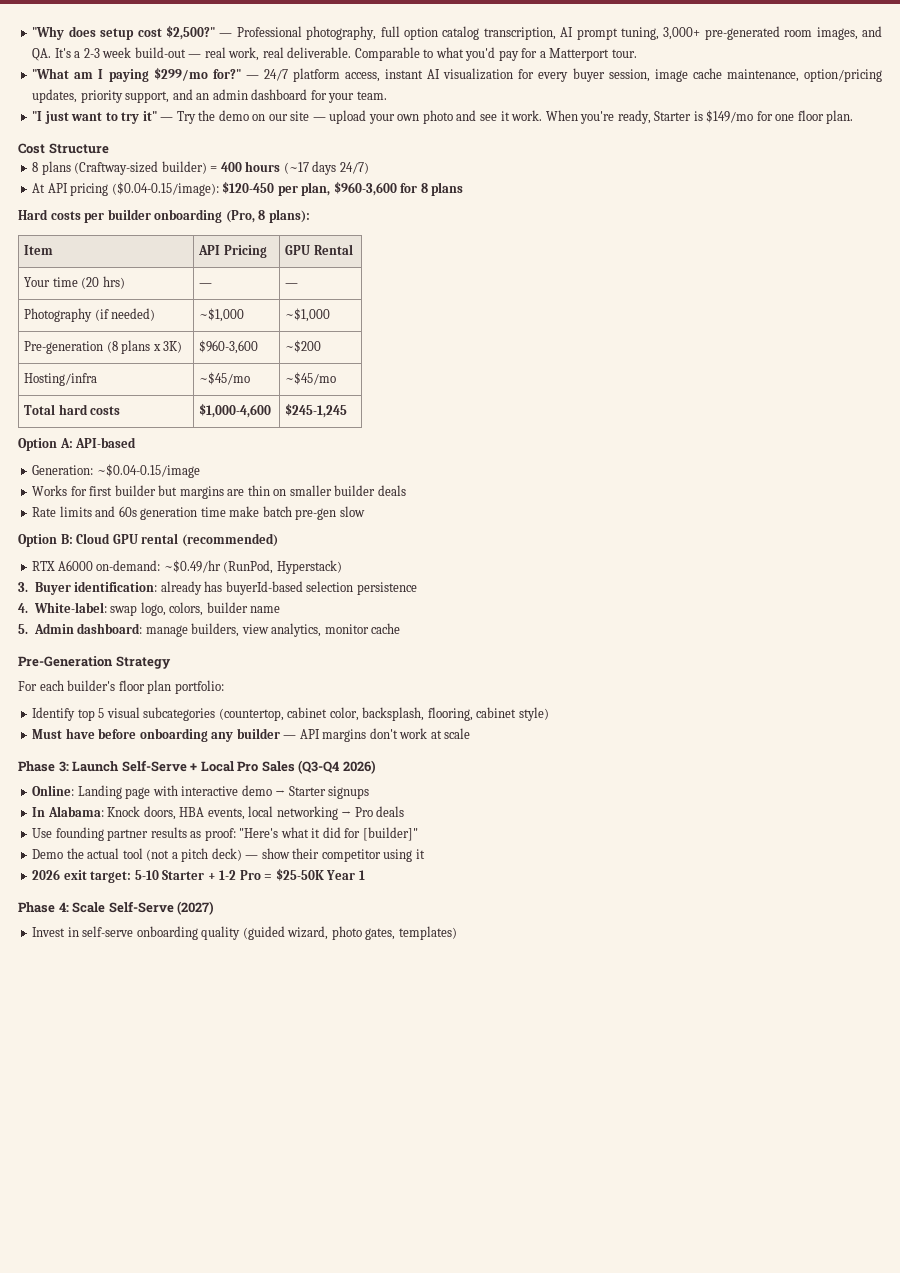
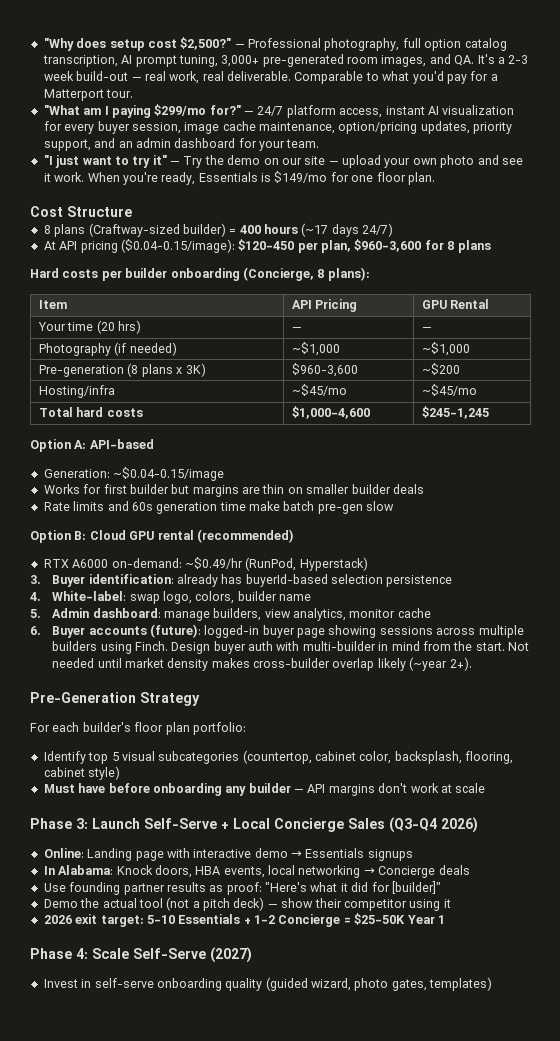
[654,111,692,121] Starter -> [198,172,258,182] Essentials
[225,210,255,223] (Pro, -> [242,267,314,281] (Concierge,
(401, 628) none -> [30,624,524,638] [52,641,529,654] [52,657,472,671] // 6. Buyer accounts (future): logged-in buyer page showing sessions across multiple builders using Finch. Design buyer auth with multi-builder in mind from the start. Not needed until market density makes cross-builder overlap likely (~year 2+).
[237,761,259,772] Pro -> [274,818,344,832] Concierge
[288,786,326,796] Starter -> [305,848,365,858] Essentials
[354,807,373,817] Pro -> [378,866,436,878] Concierge
[162,870,205,880] Starter -> [178,914,241,924] Essentials
[239,870,261,880] Pro -> [278,914,341,927] Concierge

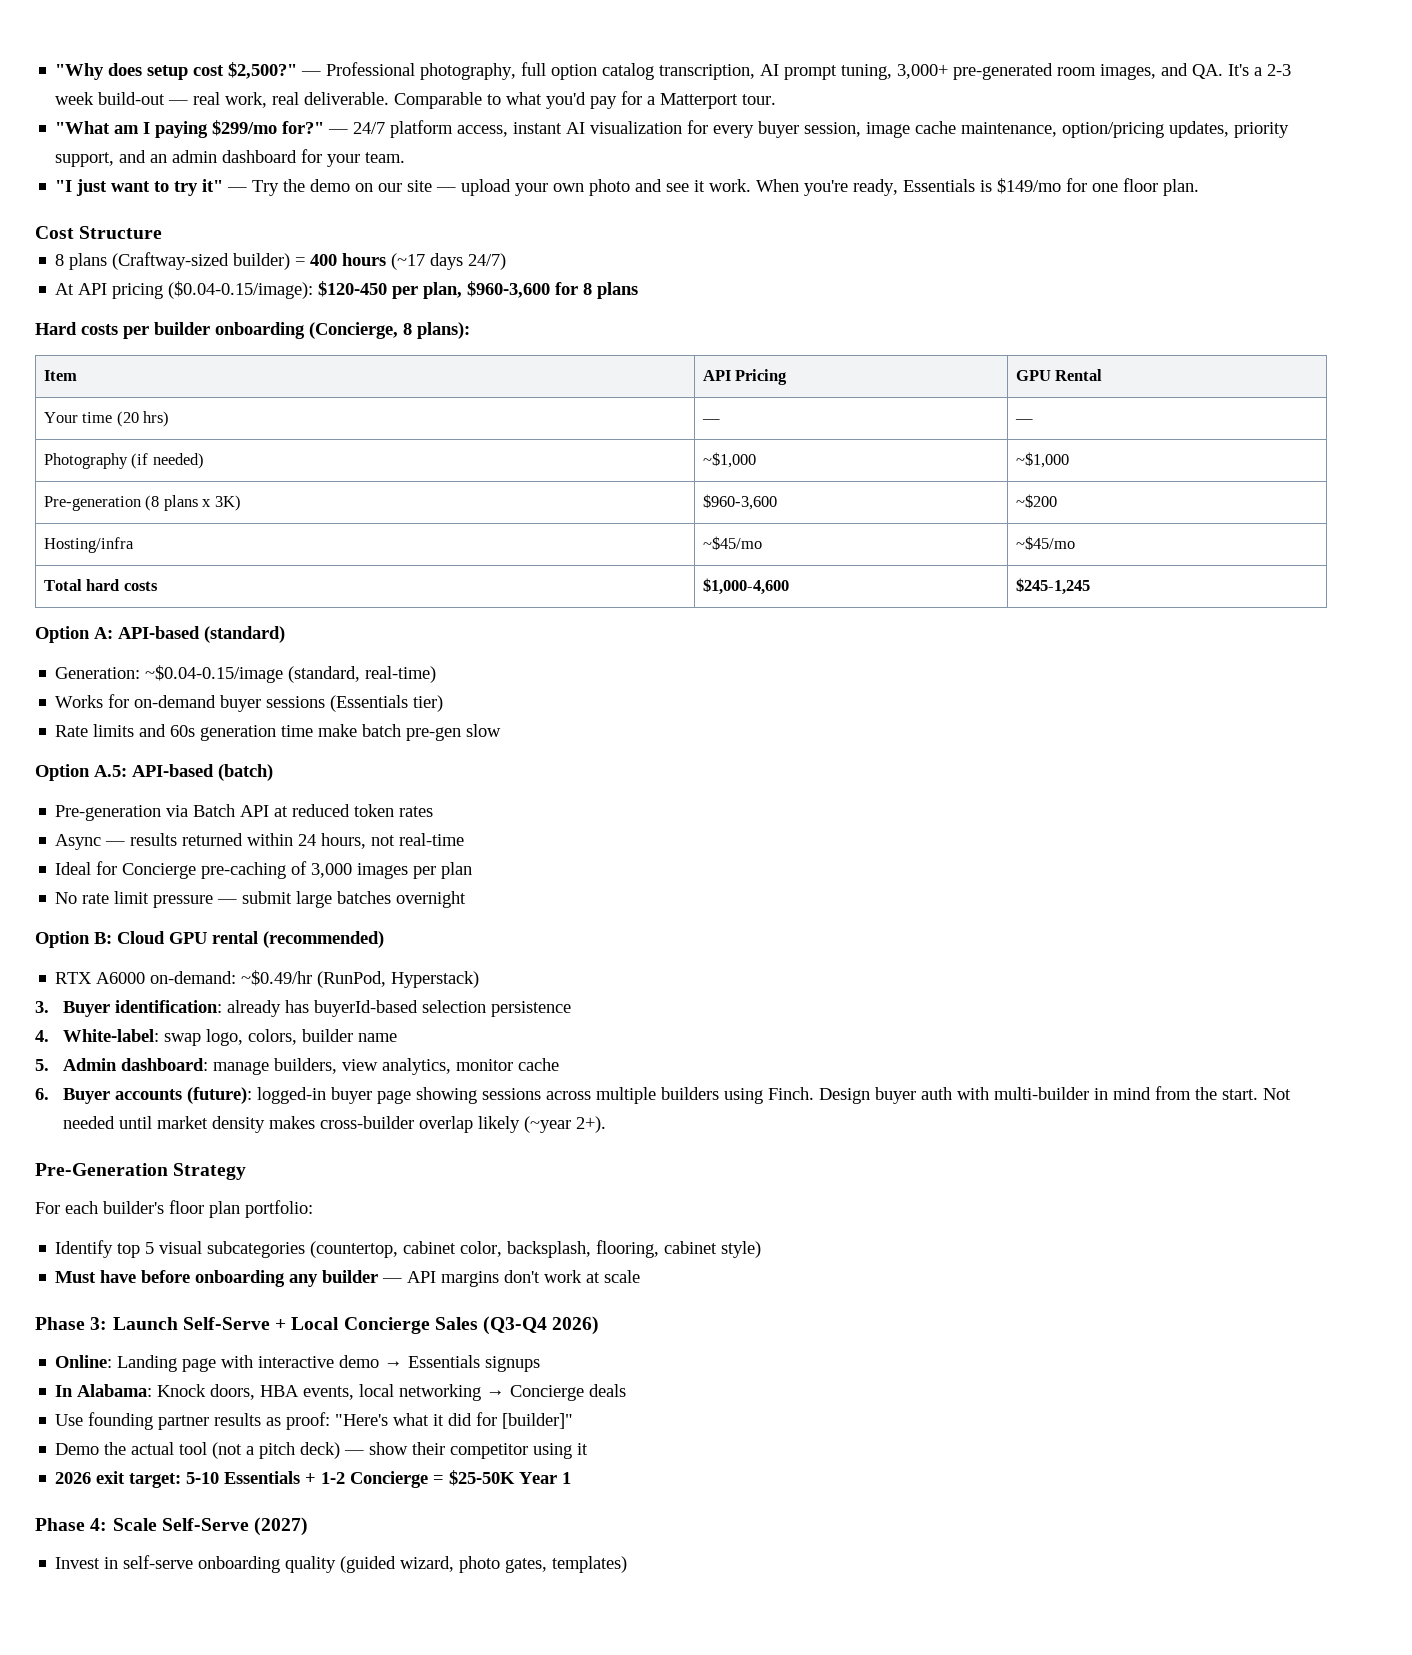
(154, 444) none -> [204,626,285,643] (standard)
(225, 474) none -> [288,666,437,683] (standard, real-time)
[103,484,424,497] first builder but margins are thin on smaller builder deals -> [134,695,444,712] on-demand buyer sessions (Essentials tier)
(395, 506) none -> [35,764,273,781] [55,804,434,821] [55,833,465,850] [55,861,473,879] [55,891,467,908] // Option A.5: API-based (batch) // Pre-generation via Batch API at reduced token rates // Async — results returned within 24 hours, not real-time // Ideal for Concierge pre-caching of 3,000 images per plan // No rate limit pressure — submit large batches overnight

